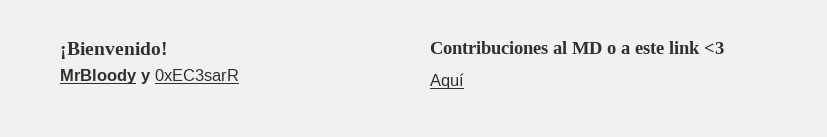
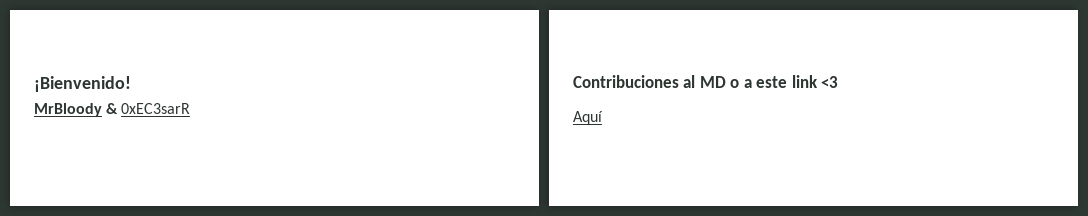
[141,72,151,84] y -> [106,103,119,114] &

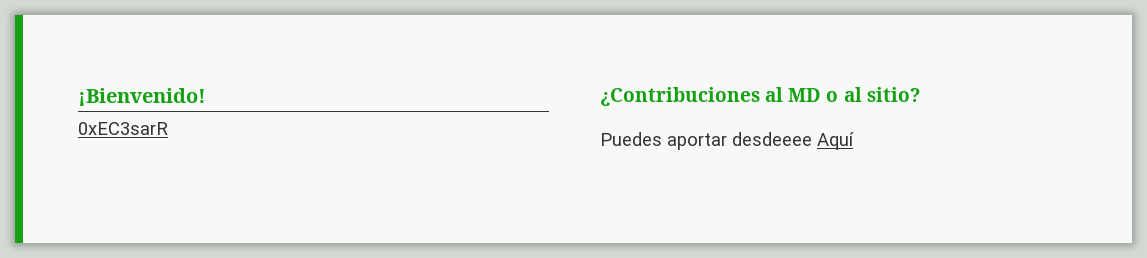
[34,103,119,117] MrBloody & -> (206, 97) none
[573,75,679,88] Contribuciones -> [600,87,760,106] ¿Contribuciones
[743,75,839,88] a este link <3 // -> [843,87,920,102] [600,132,812,150] al sitio? // Puedes aportar desdeeee

